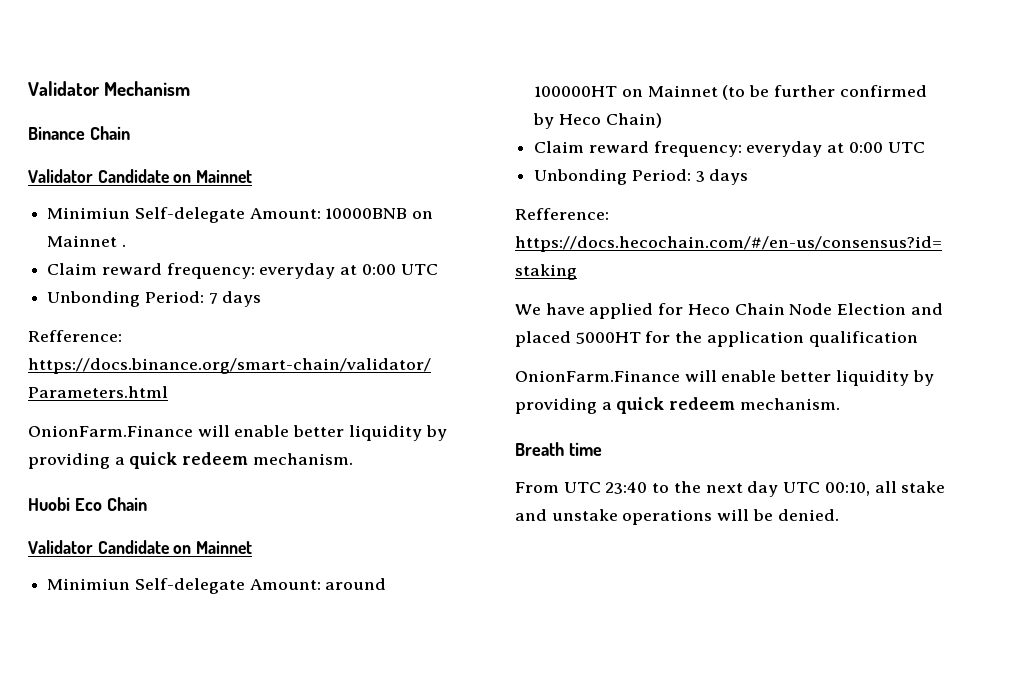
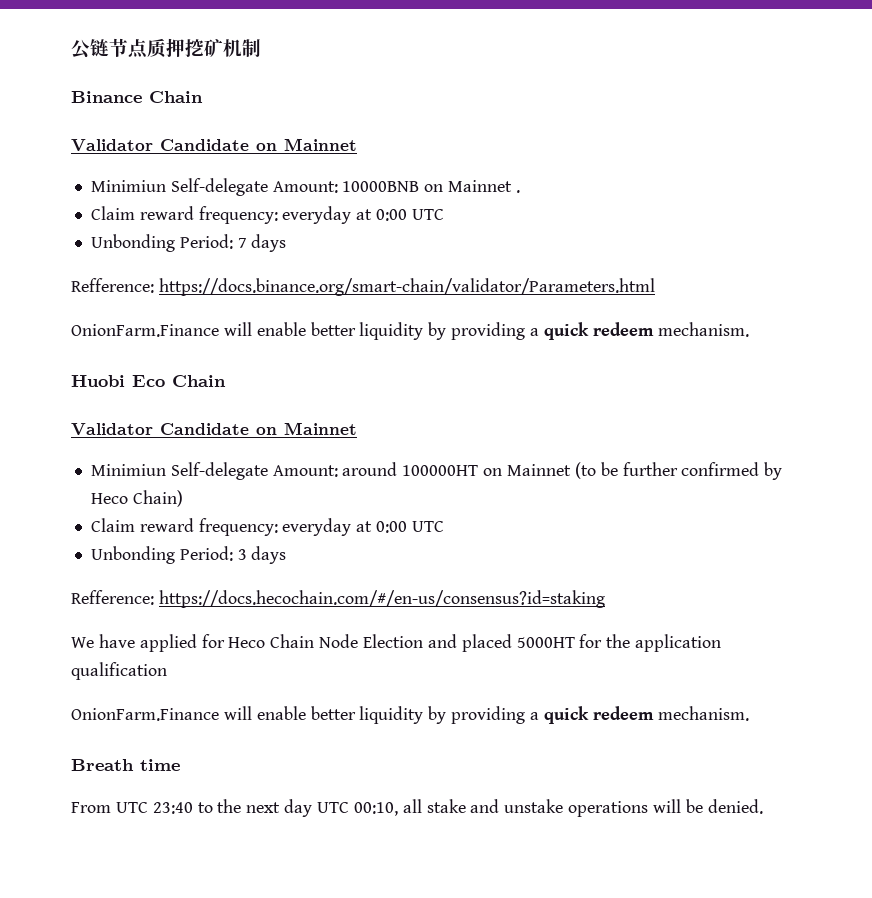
[28,81,191,96] Validator Mechanism -> [71,38,261,59] 公链节点质押挖矿机制

